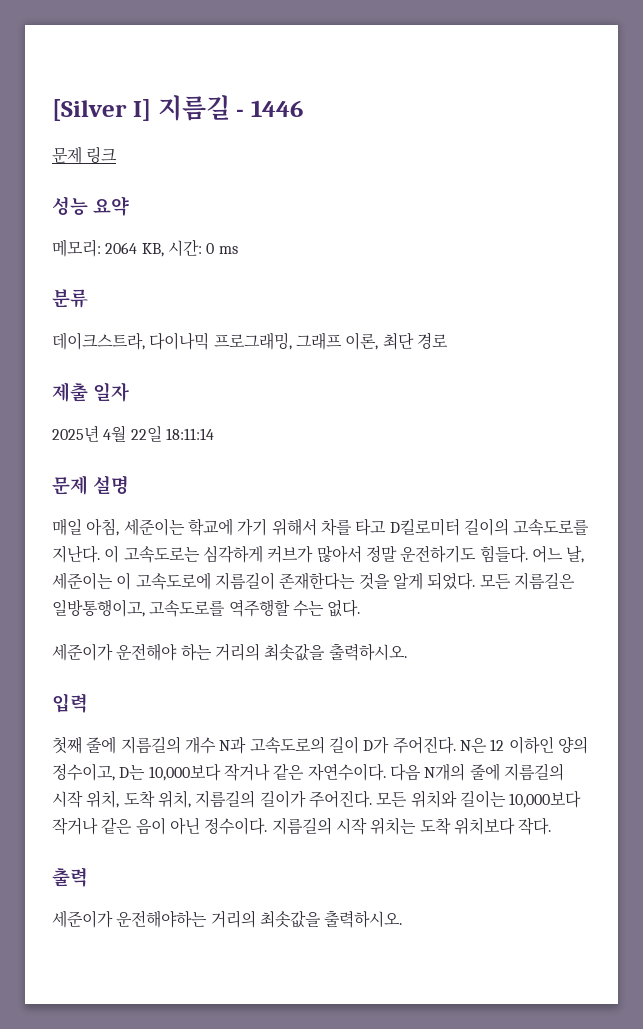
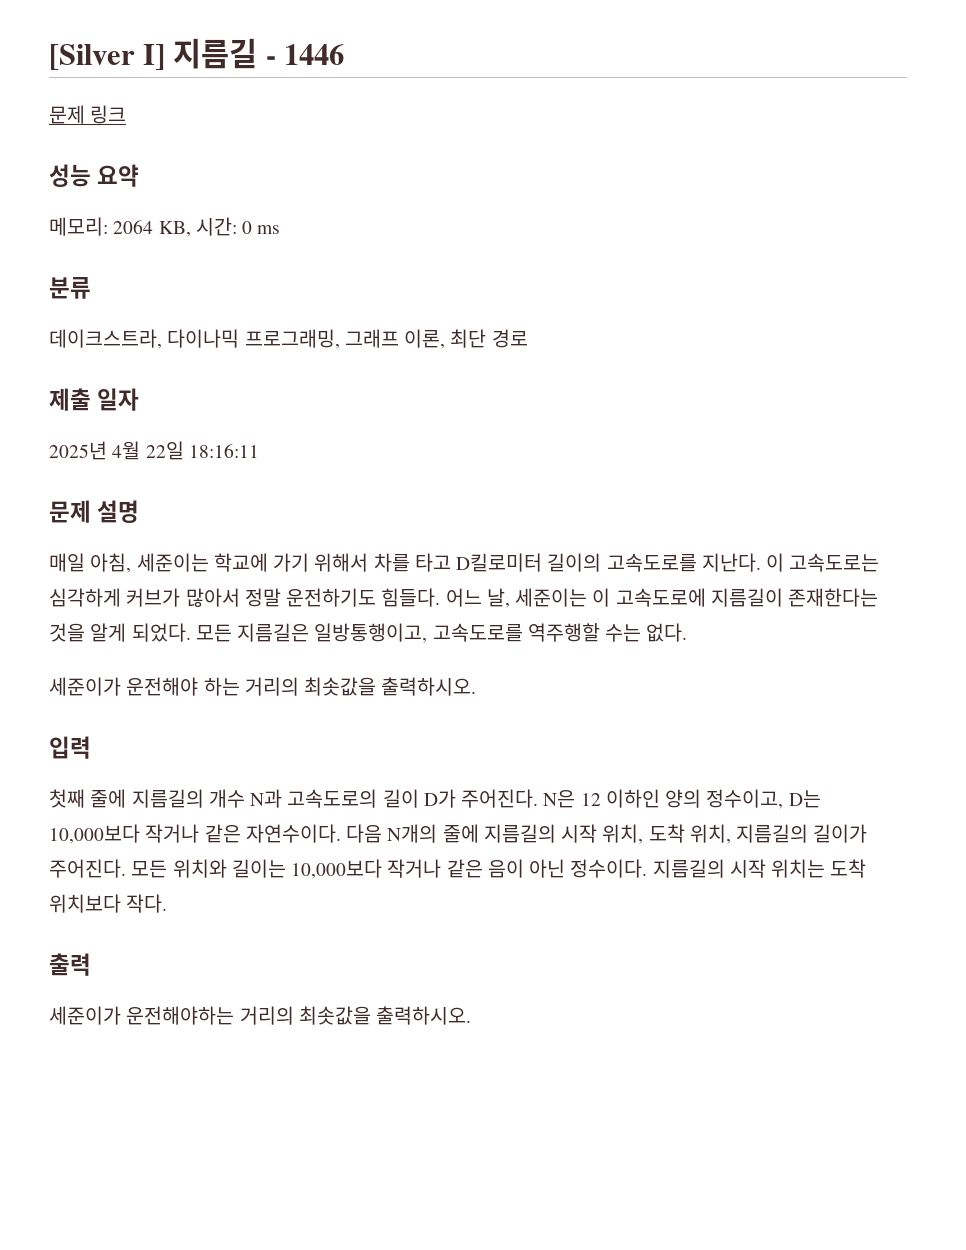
[165,428,214,440] 18:11:14 -> [188,444,259,458] 18:16:11

